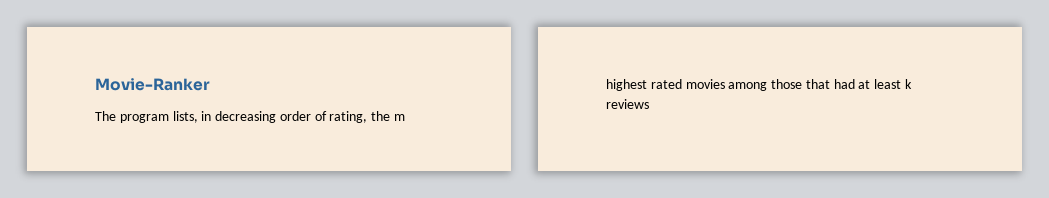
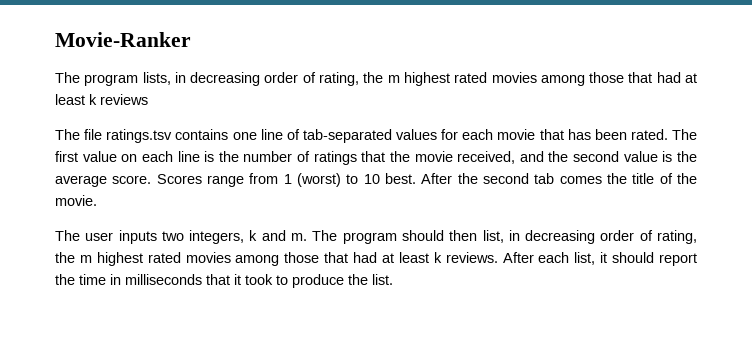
(649, 104) none -> [55,129,697,143] [55,151,698,165] [55,173,697,187] [55,195,97,206] [55,230,697,244] [55,252,698,266] [55,274,393,288] // The file ratings.tsv contains one line of tab-separated values for each movie that has been rated. The first value on each line is the number of ratings that the movie received, and the second value is the average score. Scores range from 1 (worst) to 10 best. After the second tab comes the title of the movie. // The user inputs two integers, k and m. The program should then list, in decreasing order of rating, the m highest rated movies among those that had at least k reviews. After each list, it should report the time in milliseconds that it took to produce the list.

